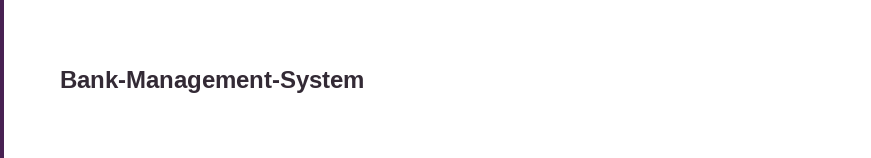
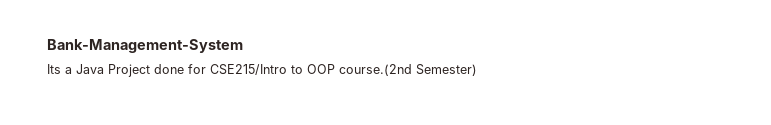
(364, 82) none -> [47,64,477,77] // Its a Java Project done for CSE215/Intro to OOP course.(2nd Semester)

